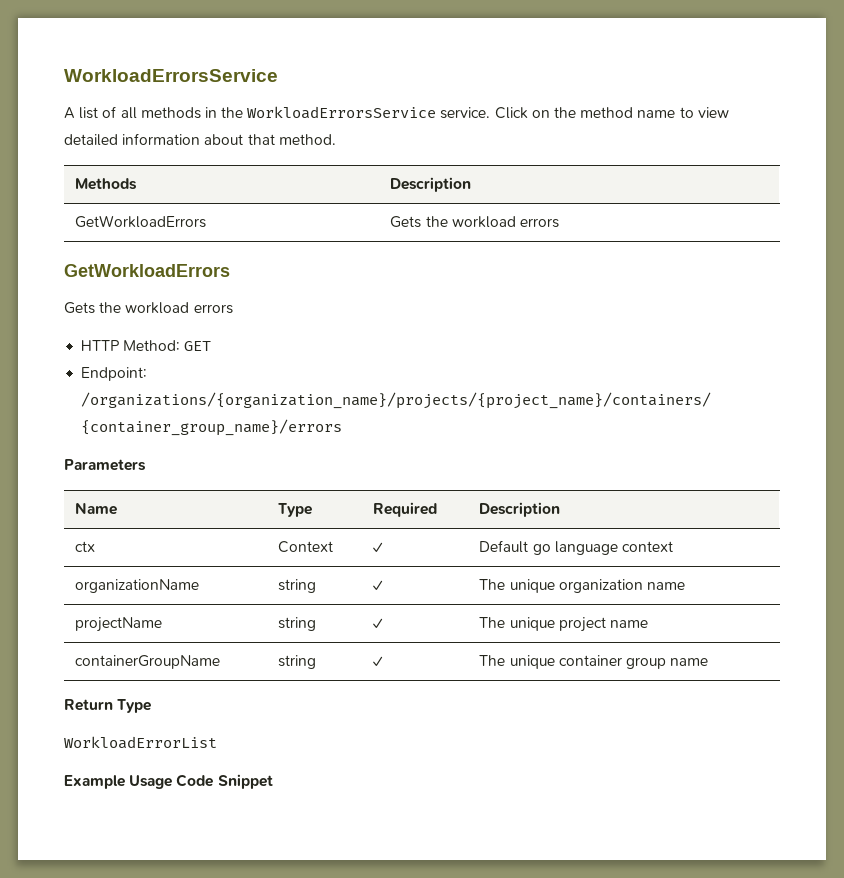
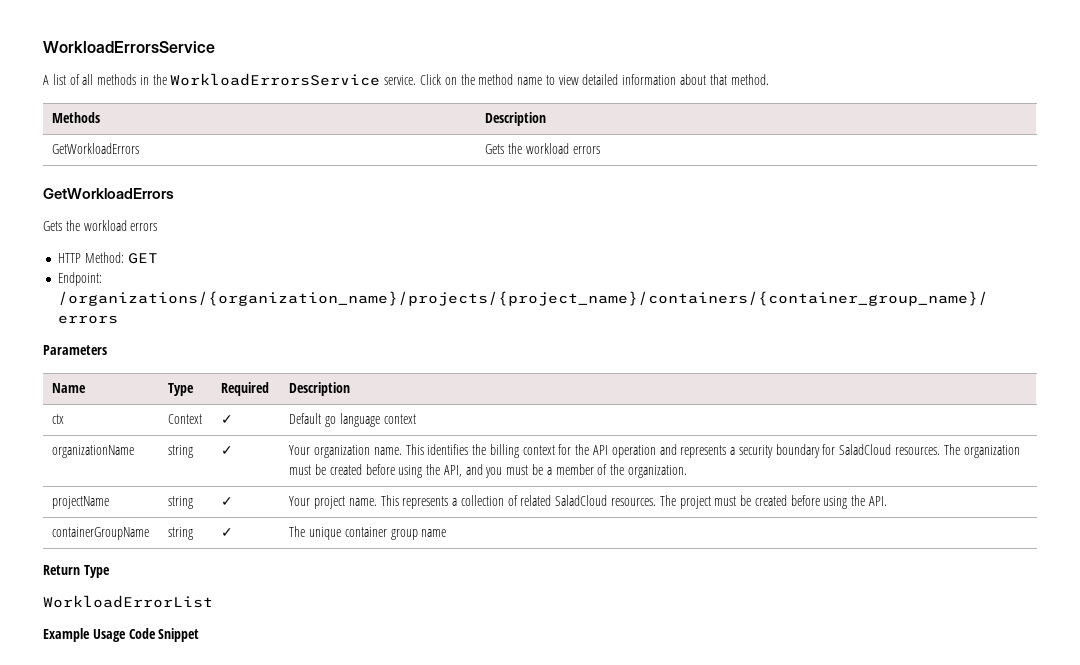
[479,579,685,593] [75,617,163,632] [278,617,317,631] [373,618,384,629] [479,617,648,632] The unique organization name // projectName | string | ✓ | The unique project name -> [289,444,1020,458] [289,464,687,478] [52,496,110,509] [168,496,194,509] [221,497,234,506] [289,495,888,509] Your organization name. This identifies the billing context for the API operation and represents a security boundary for SaladCloud resources. The organization must be created before using the API, and you must be a member of the organization. // projectName | string | ✓ | Your project name. This represents a collection of related SaladCloud resources. The project must be created before using the API.

